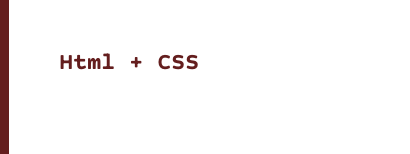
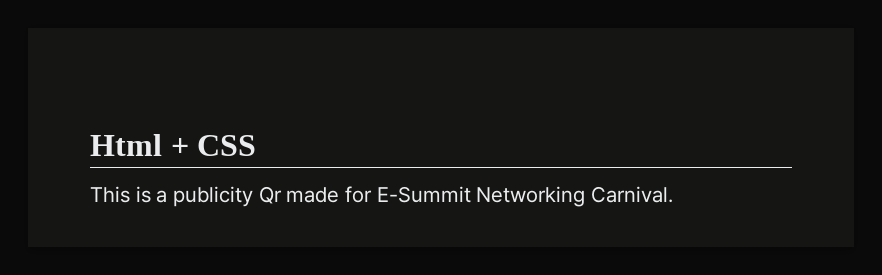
(199, 62) none -> [90,186,674,207] // This is a publicity Qr made for E-Summit Networking Carnival.

